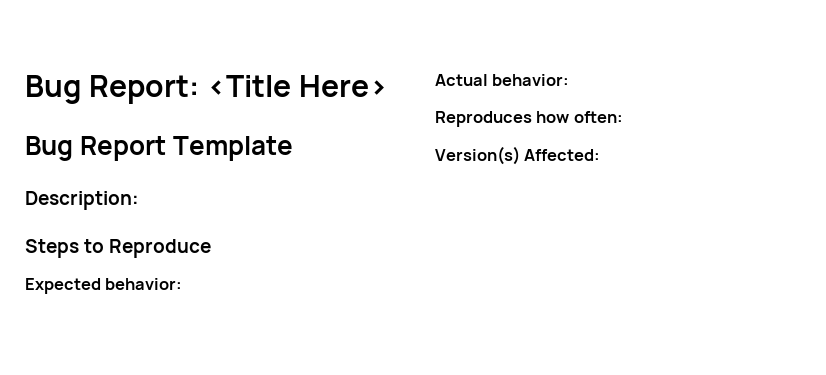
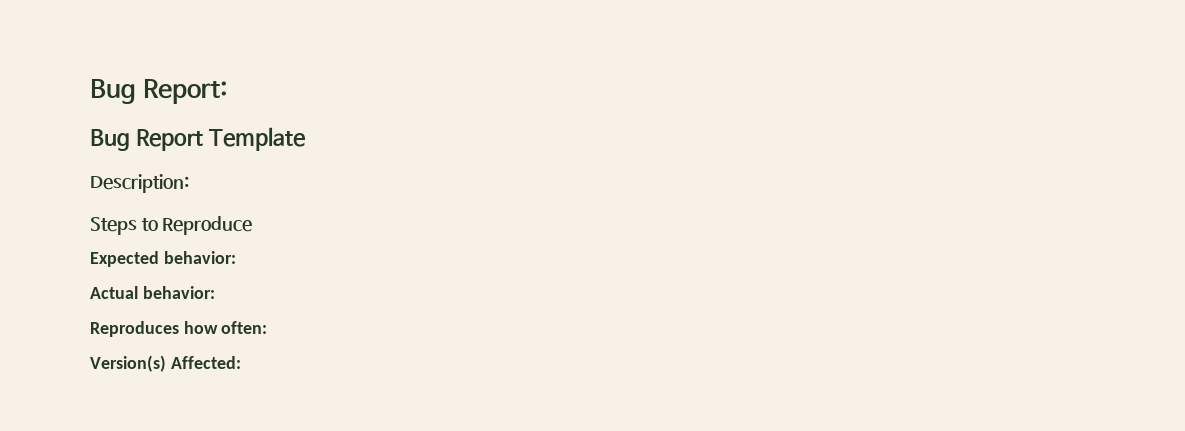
[207,75,389,97] <Title Here> -> (227, 91) none

